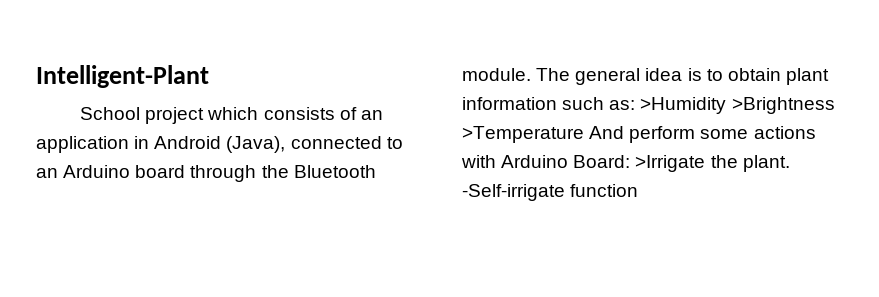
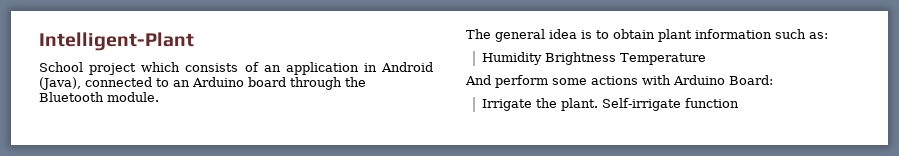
(531, 74) none -> (159, 97) //
[640,97,835,114] [462,126,584,143] >Humidity >Brightness >Temperature -> [481,52,706,65] // Humidity Brightness Temperature //
[635,155,706,172] >Irrigate -> [481,99,532,111] // Irrigate
[462,184,565,201] -Self-irrigate -> [601,98,681,111] Self-irrigate

